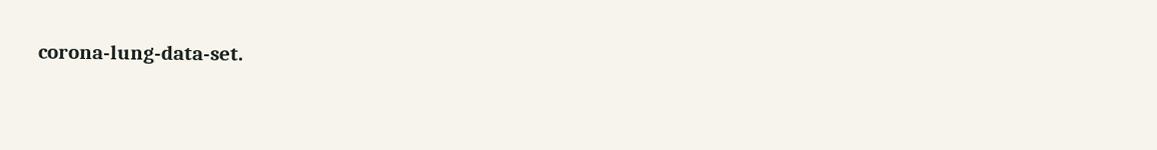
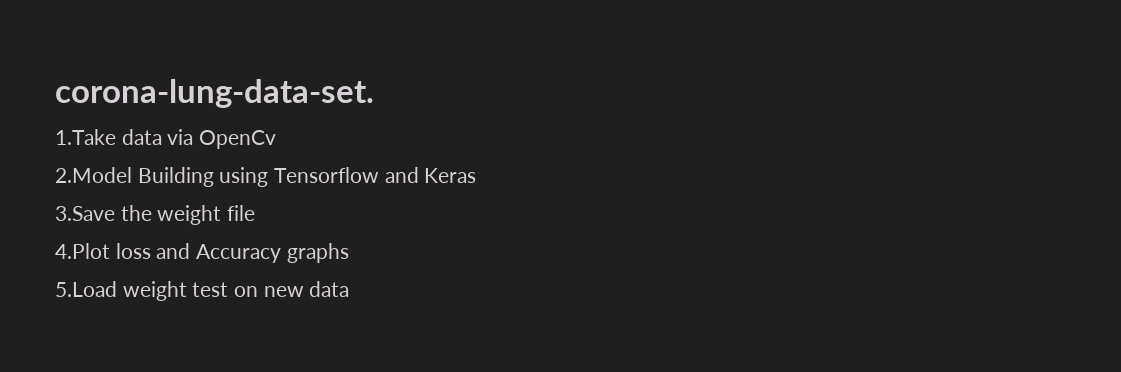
(244, 54) none -> [55,129,277,149] [55,167,477,187] [55,205,256,225] [55,243,349,263] [55,281,350,301] // 1.Take data via OpenCv // 2.Model Building using Tensorflow and Keras // 3.Save the weight file // 4.Plot loss and Accuracy graphs // 5.Load weight test on new data

